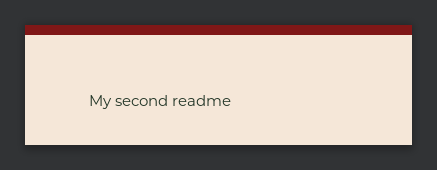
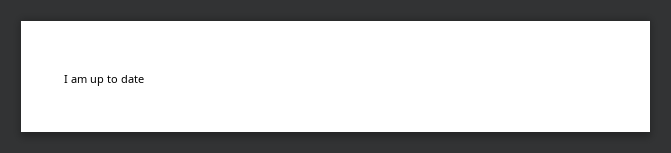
[89,95,232,109] My second readme -> [64,75,144,86] I am up to date

